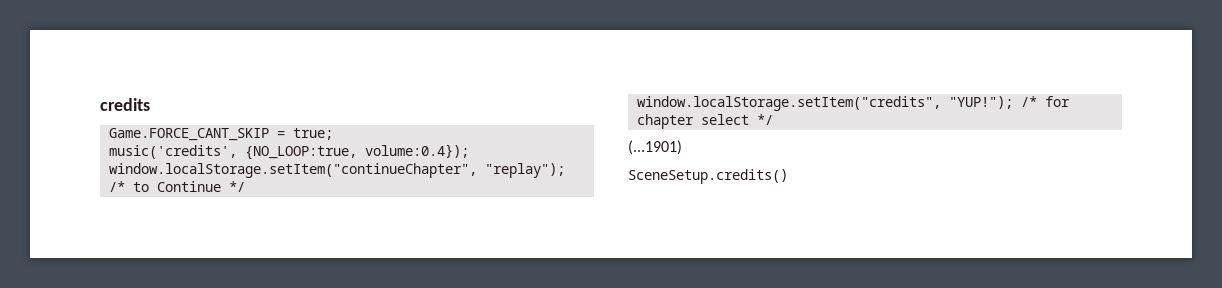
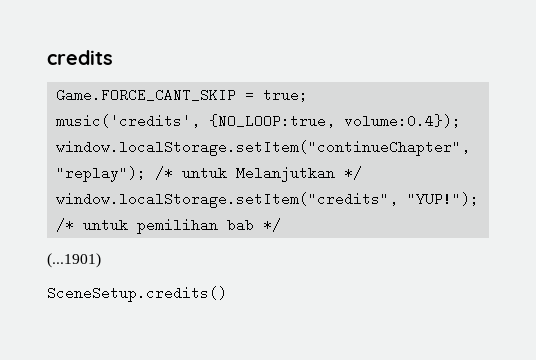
[133,181,222,192] to Continue -> [182,166,336,182] untuk Melanjutkan
[1045,96,1071,107] [637,114,750,129] for chapter select -> [83,218,255,234] untuk pemilihan bab

